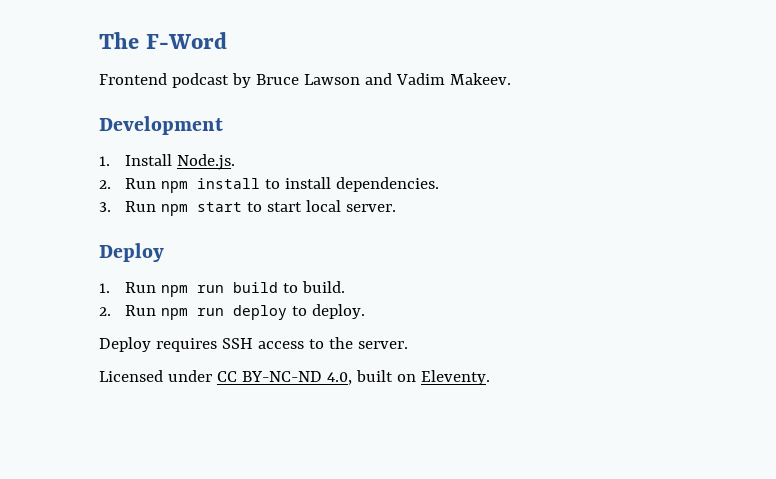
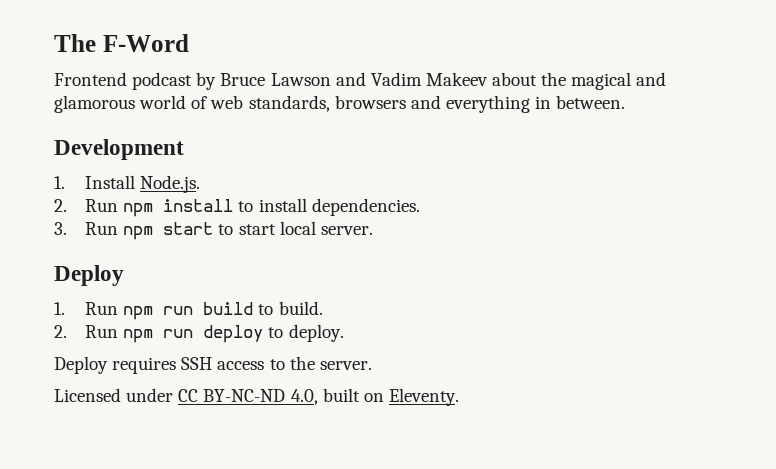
[449,73,511,85] Makeev. -> [425,72,667,90] [54,95,626,113] Makeev about the magical and glamorous world of web standards, browsers and everything in between.

